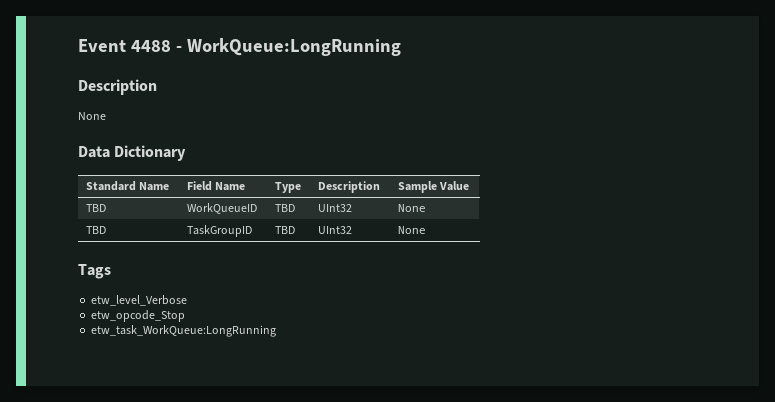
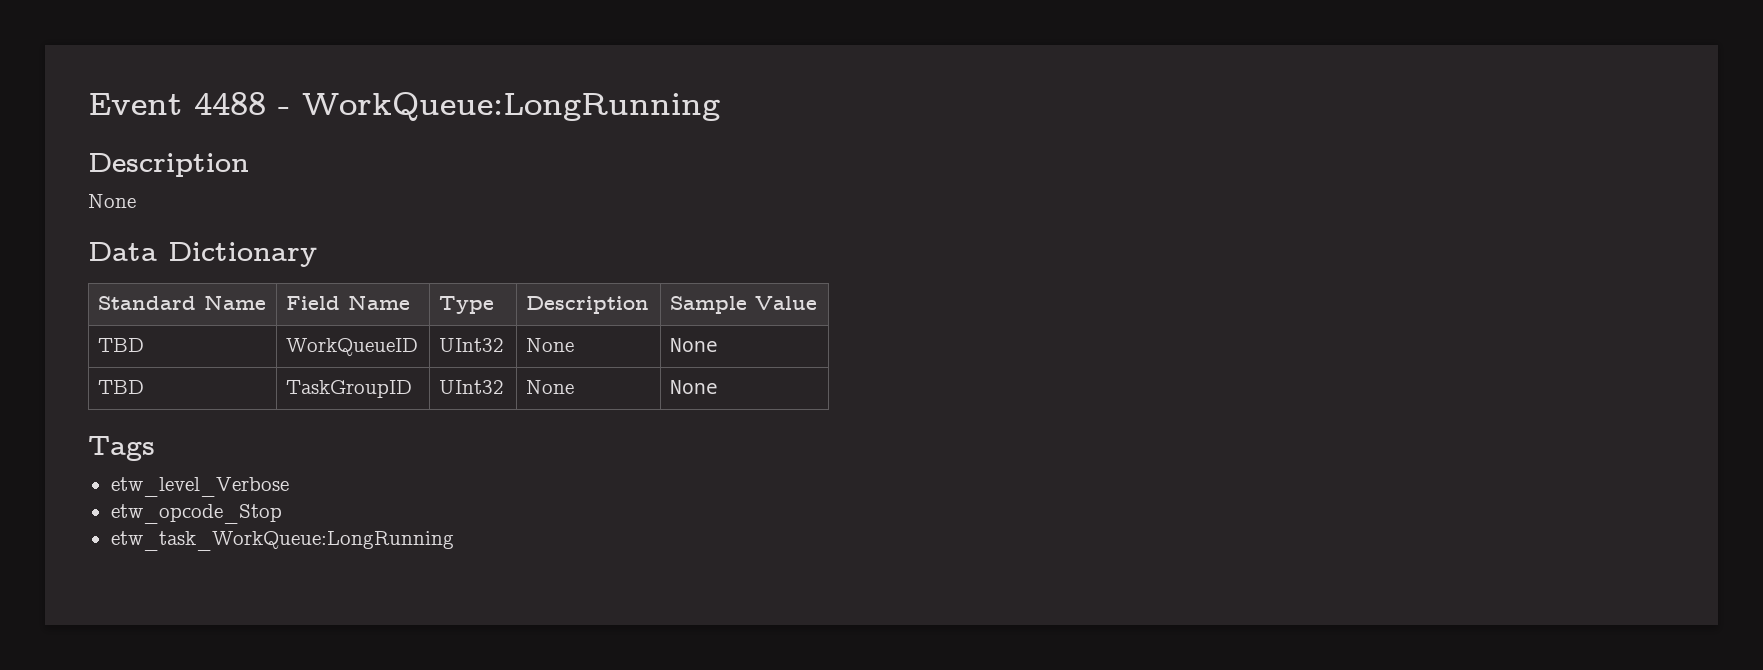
[275,204,296,212] [318,204,353,212] TBD | UInt32 -> [439,338,505,352] [526,338,575,352] UInt32 | None
[275,226,296,234] [318,226,353,234] TBD | UInt32 -> [439,380,505,394] [526,380,575,394] UInt32 | None

